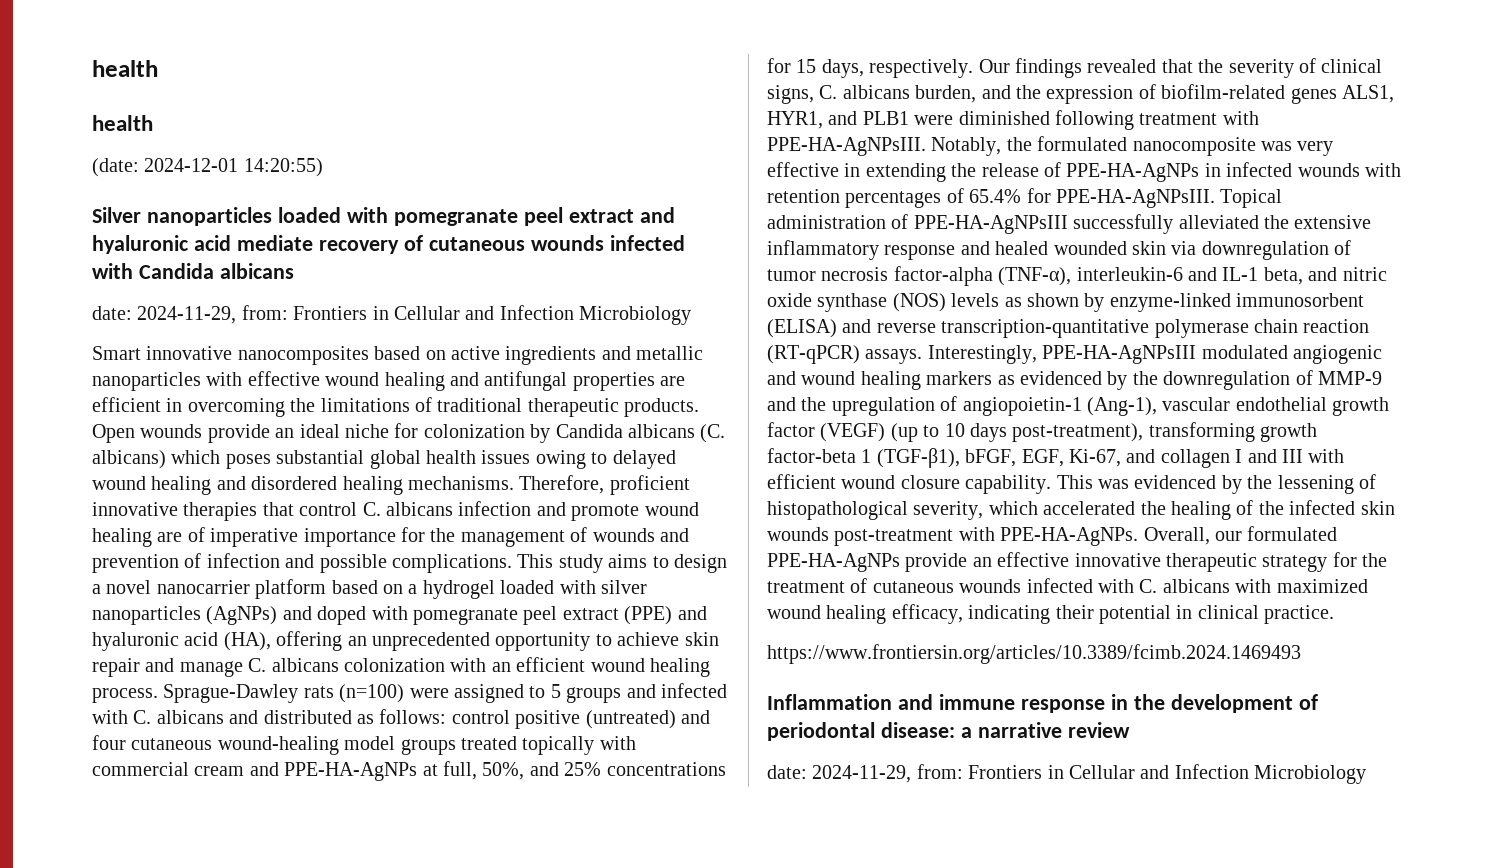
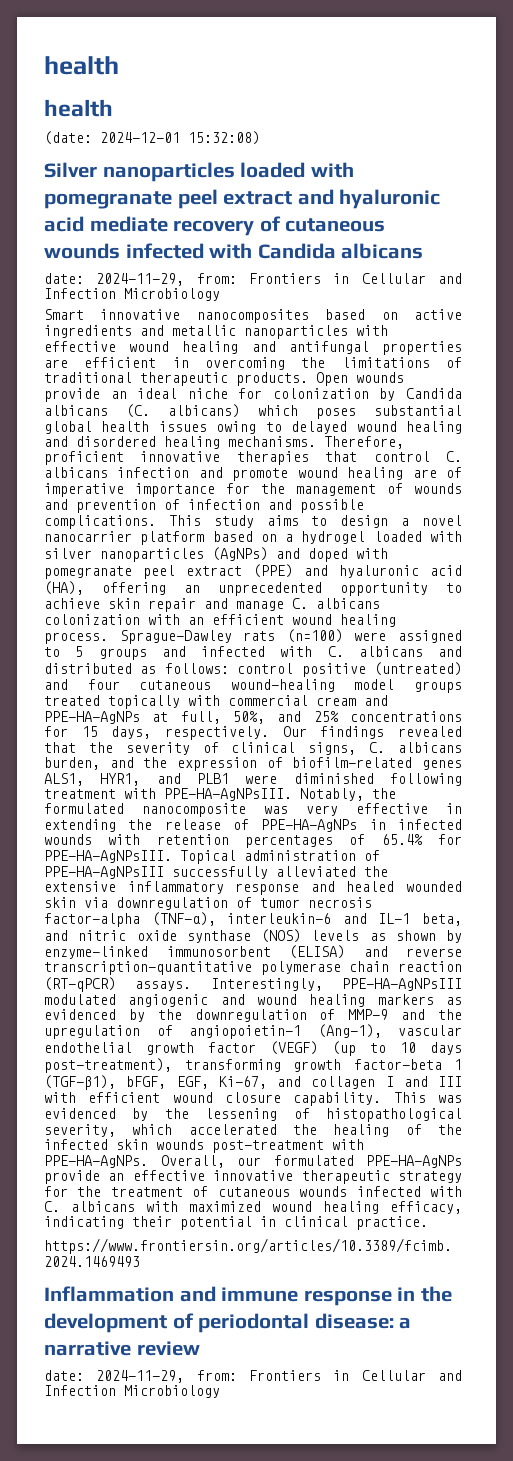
[243,158,323,177] 14:20:55) -> [188,131,260,145] 15:32:08)

